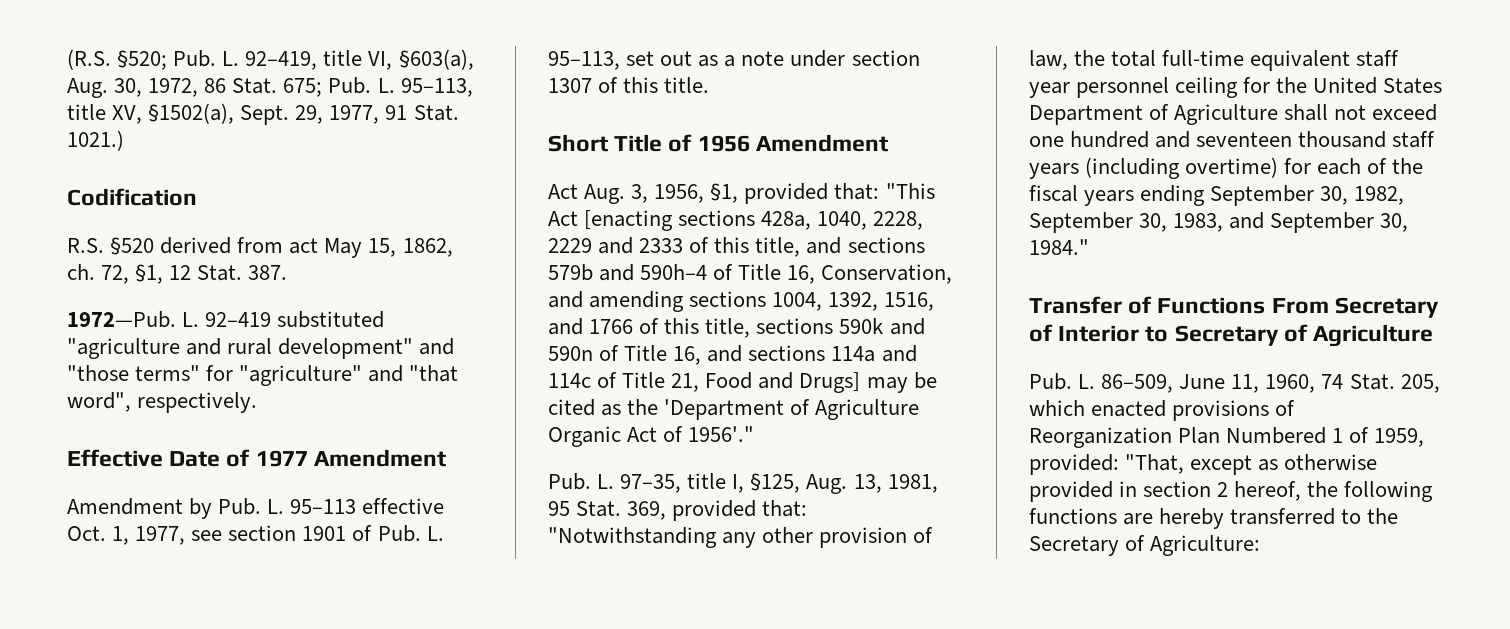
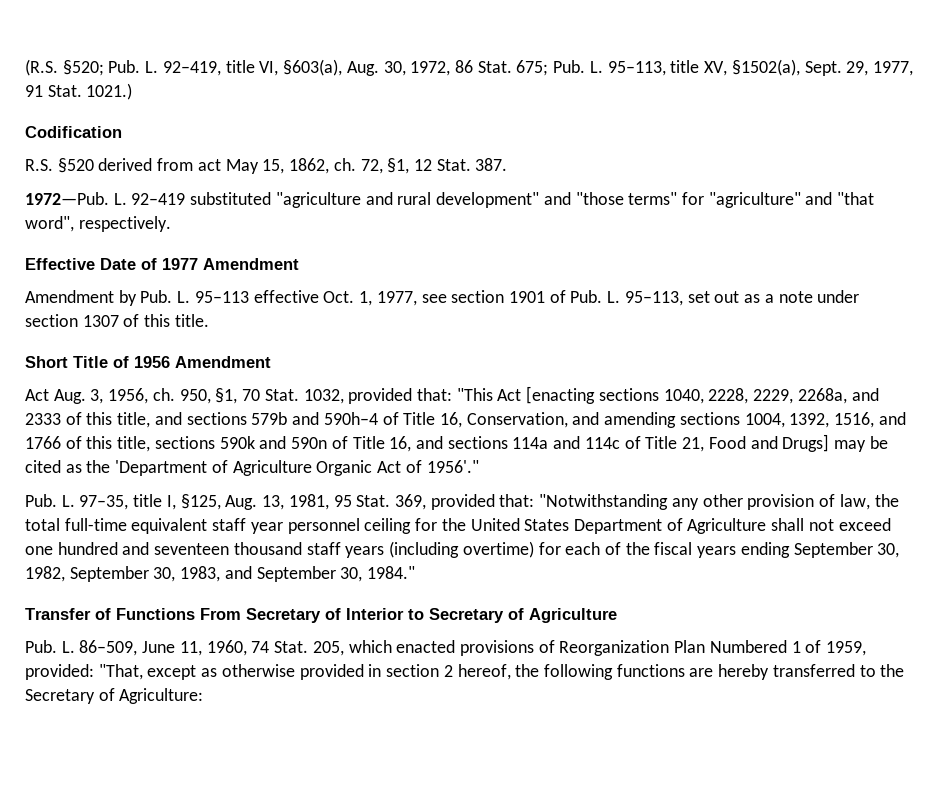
[710,183,739,203] §1, -> [152,388,344,404] ch. 950, §1, 70 Stat. 1032,
[761,211,812,230] 428a, -> (659, 394) none
[548,238,592,253] 2229 -> [753,388,847,404] 2229, 2268a,

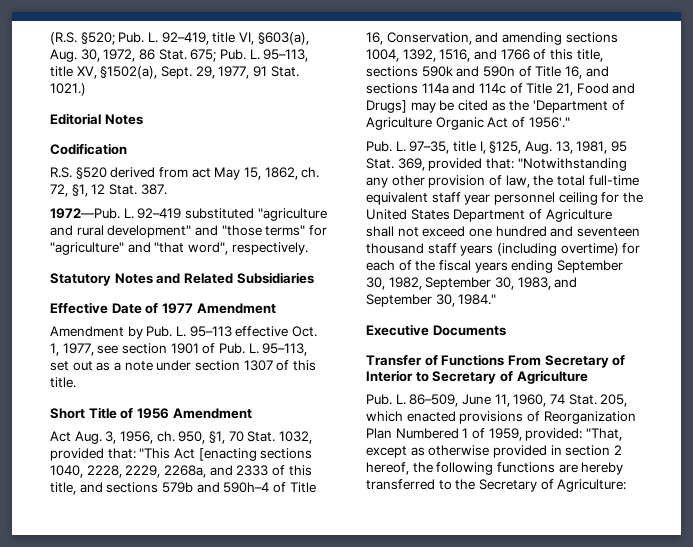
(133, 91) none -> [50,113,143,125] // Editorial Notes
(171, 224) none -> [50,272,314,286] // Statutory Notes and Related Subsidiaries
(416, 572) none -> [366,324,506,336] // Executive Documents

